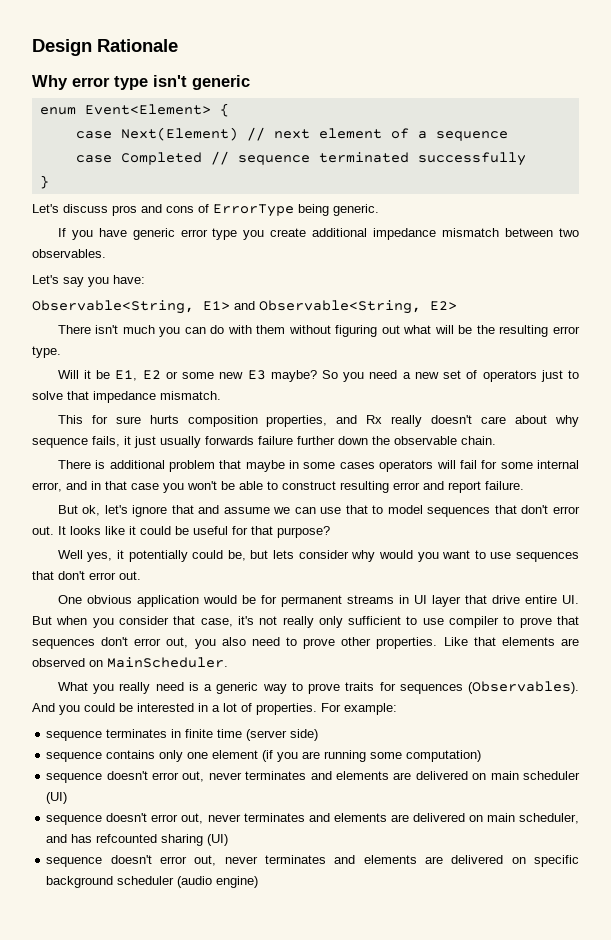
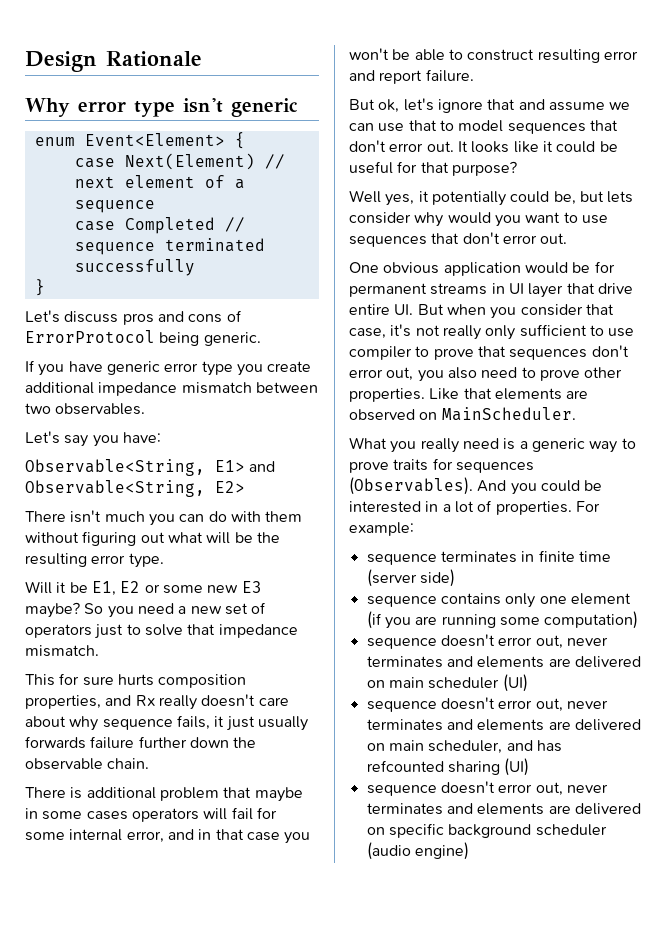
[213,204,294,217] ErrorType -> [25,330,155,343] ErrorProtocol

